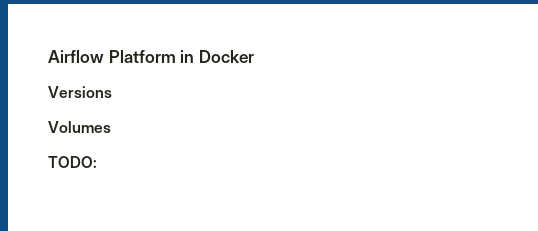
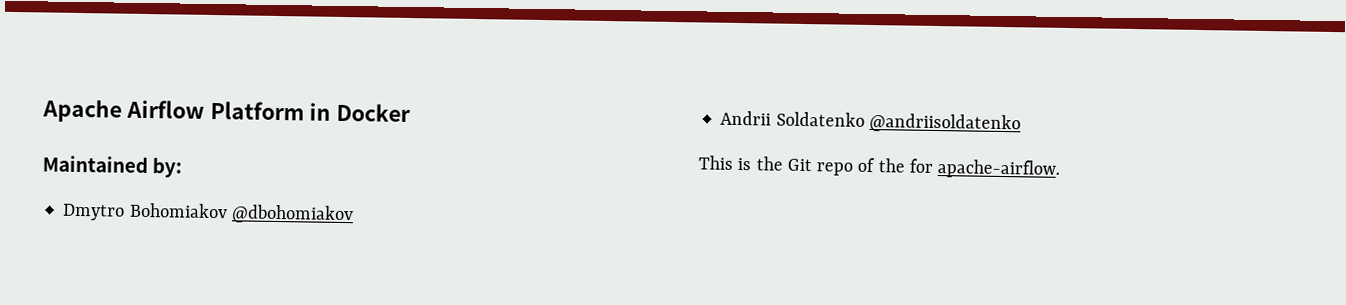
(48, 56) none -> [42,99,122,123] Apache
[48,86,112,98] [48,121,111,133] [48,156,97,168] Versions // Volumes // TODO: -> [42,155,183,178] [62,202,354,225] [720,110,1021,134] [698,155,1061,179] Maintained by: // Dmytro Bohomiakov @dbohomiakov // Andrii Soldatenko @andriisoldatenko // This is the Git repo of the for apache-airflow.

